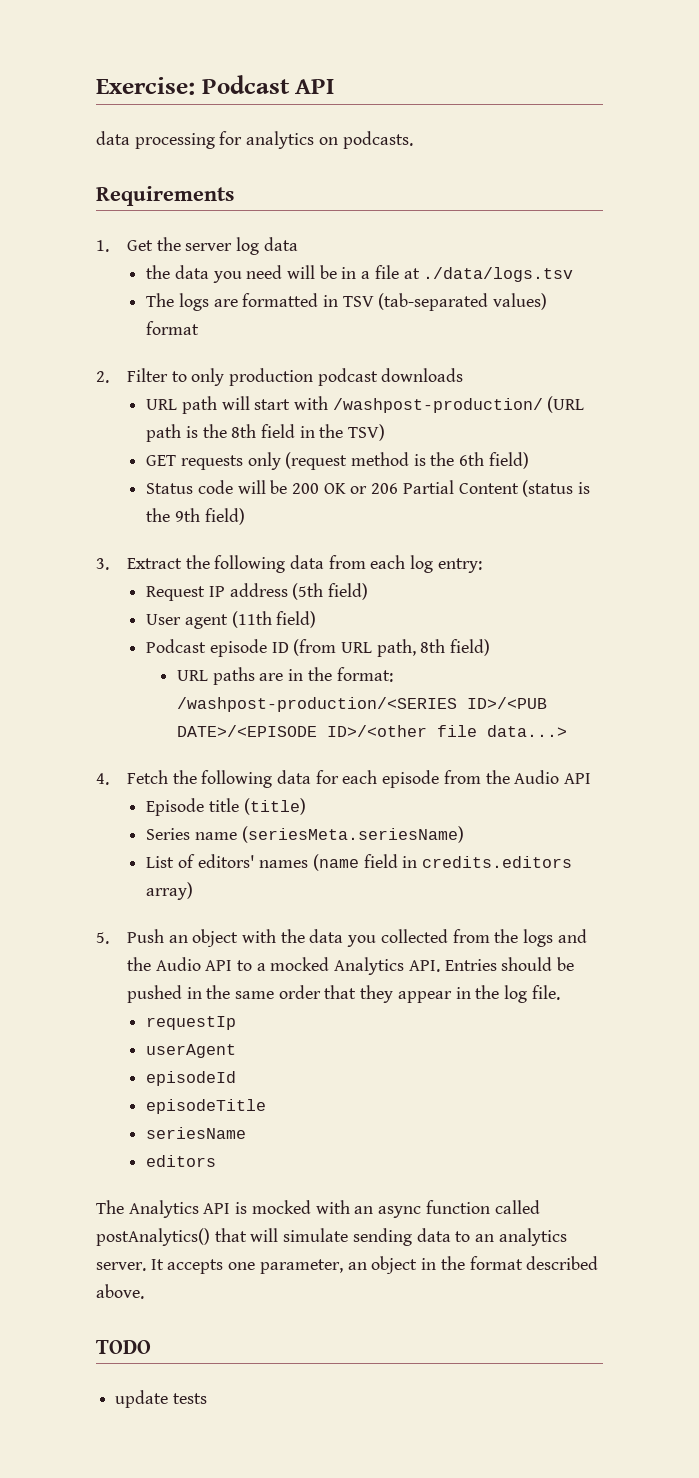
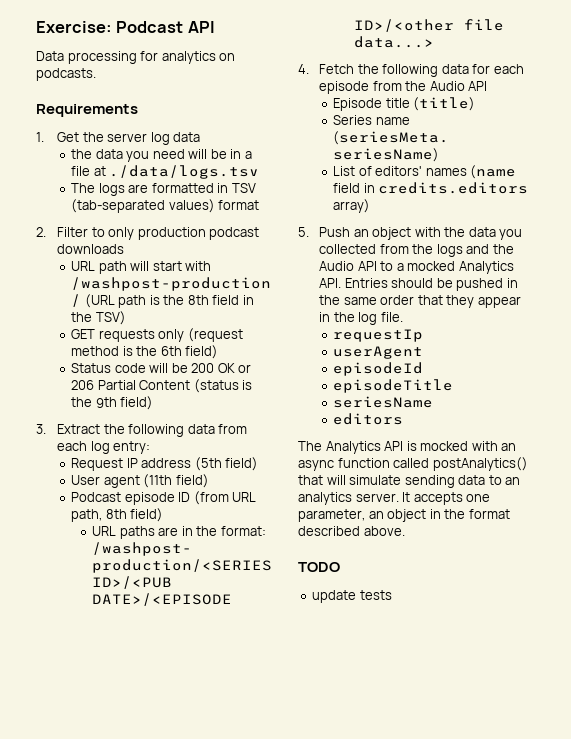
[96,131,130,145] data -> [36,51,64,61] Data

